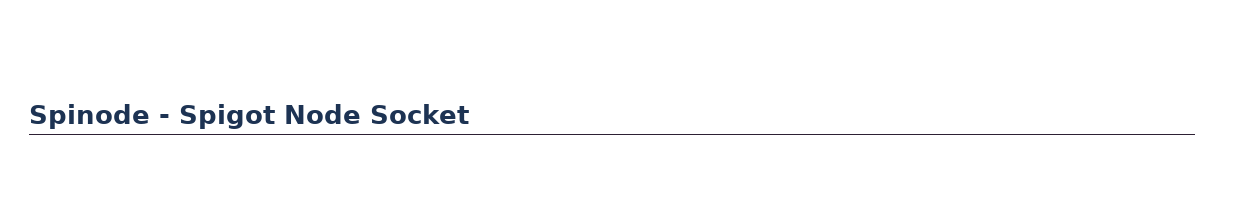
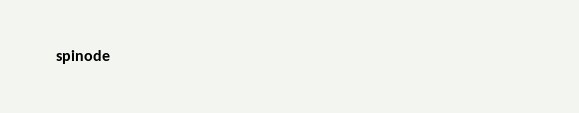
[29,104,469,129] Spinode - Spigot Node Socket -> [56,50,110,64] spinode

